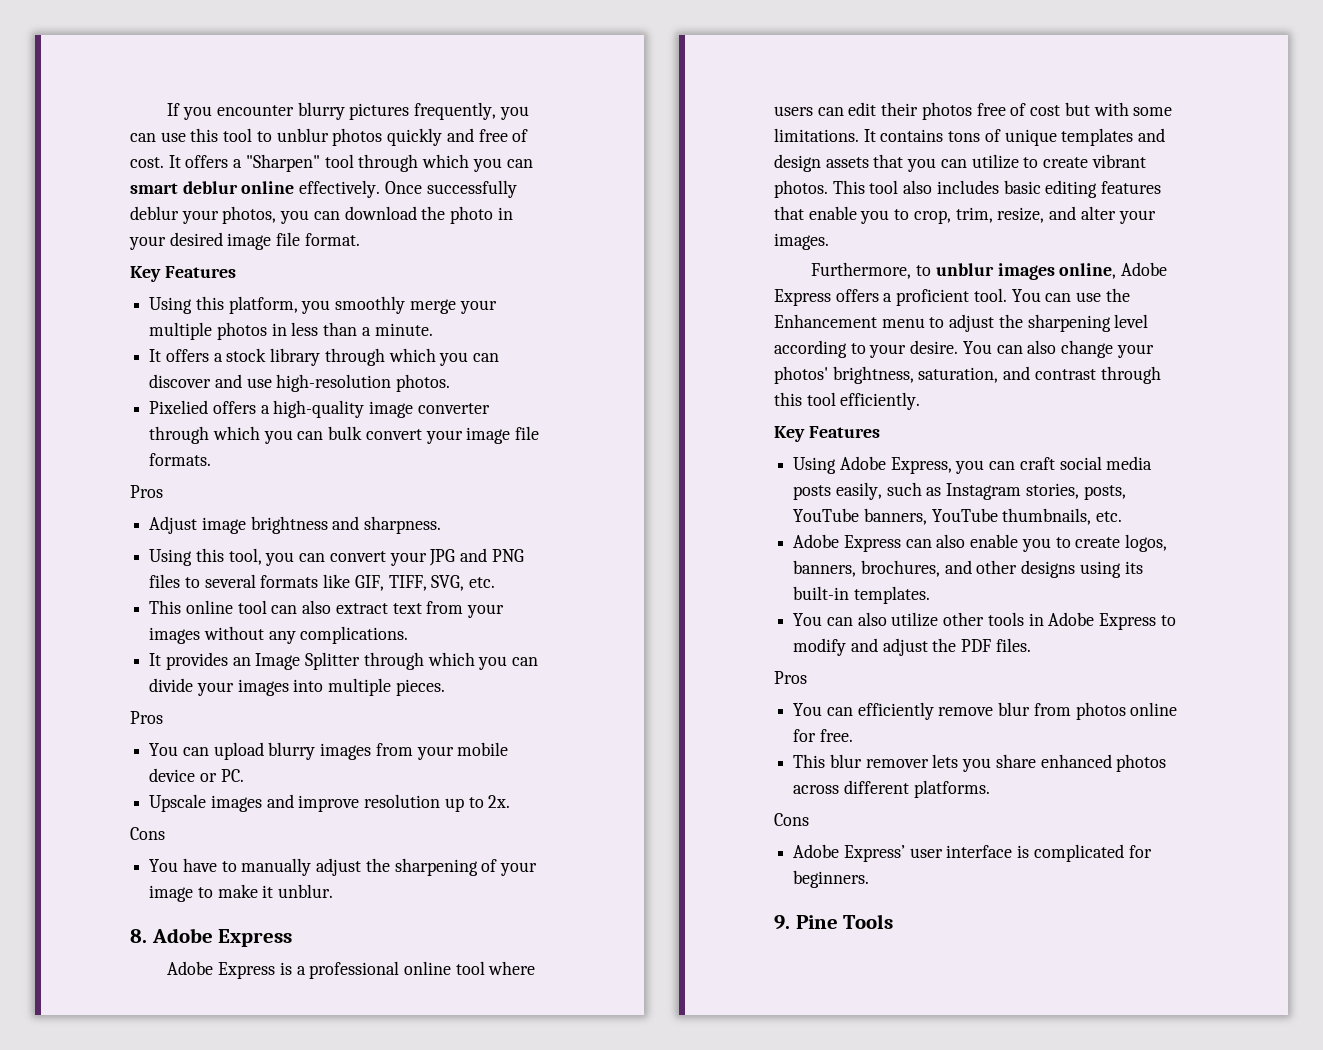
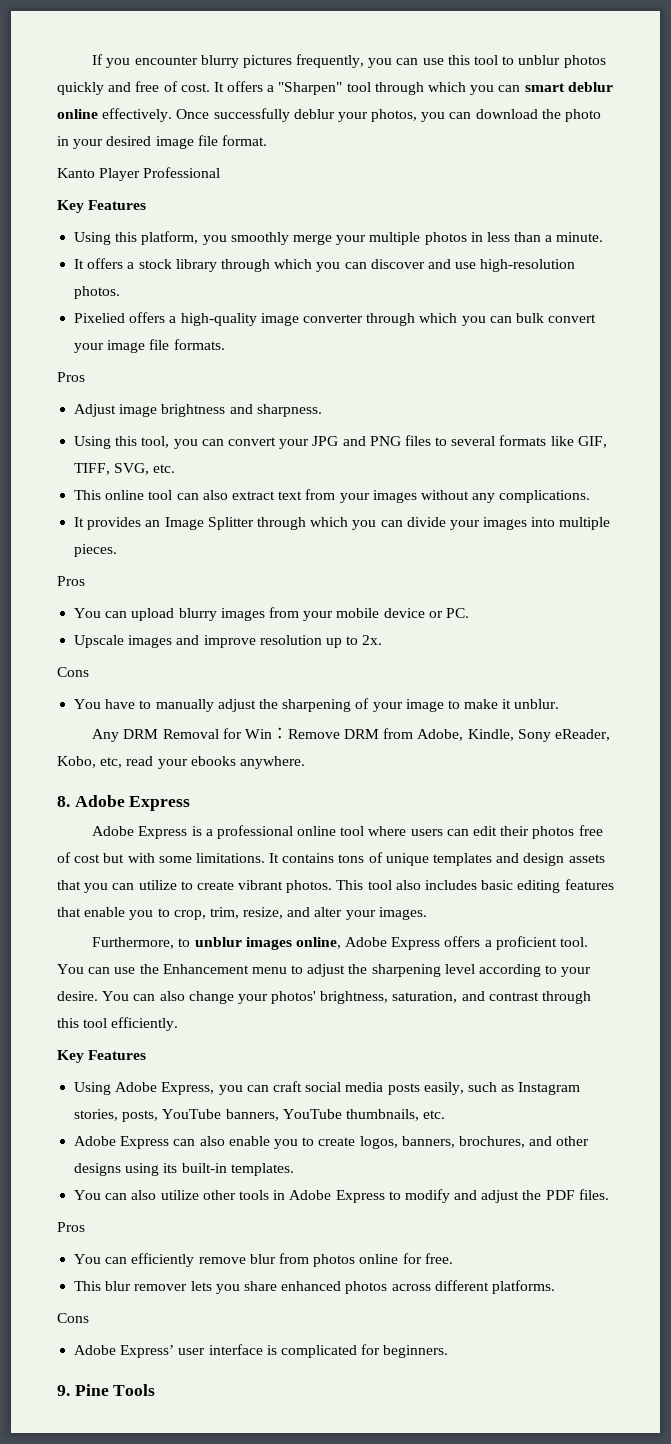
(360, 239) none -> [57,167,221,181] // Kanto Player Professional
(334, 891) none -> [92,727,611,742] [57,756,305,769] // Any DRM Removal for Win：Remove DRM from Adobe, Kindle, Sony eReader, Kobo, etc, read your ebooks anywhere.

